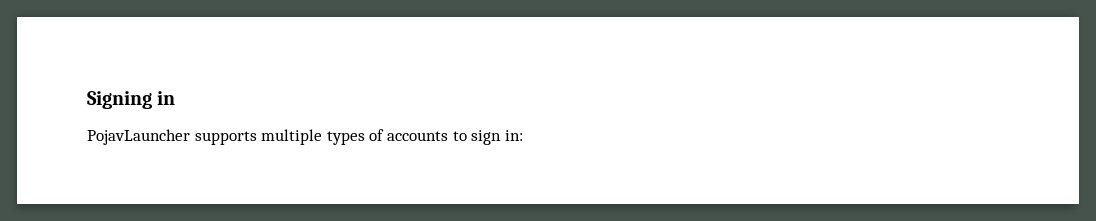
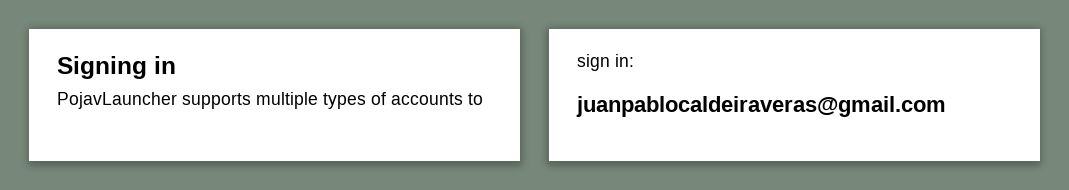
(523, 135) none -> [576,96,946,117] // juanpablocaldeiraveras@gmail.com

